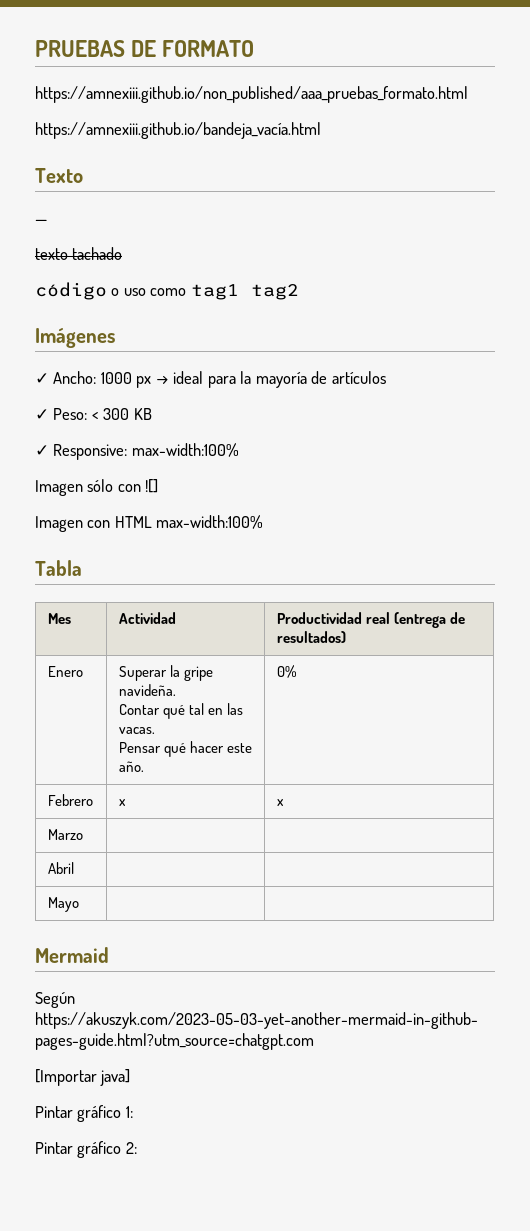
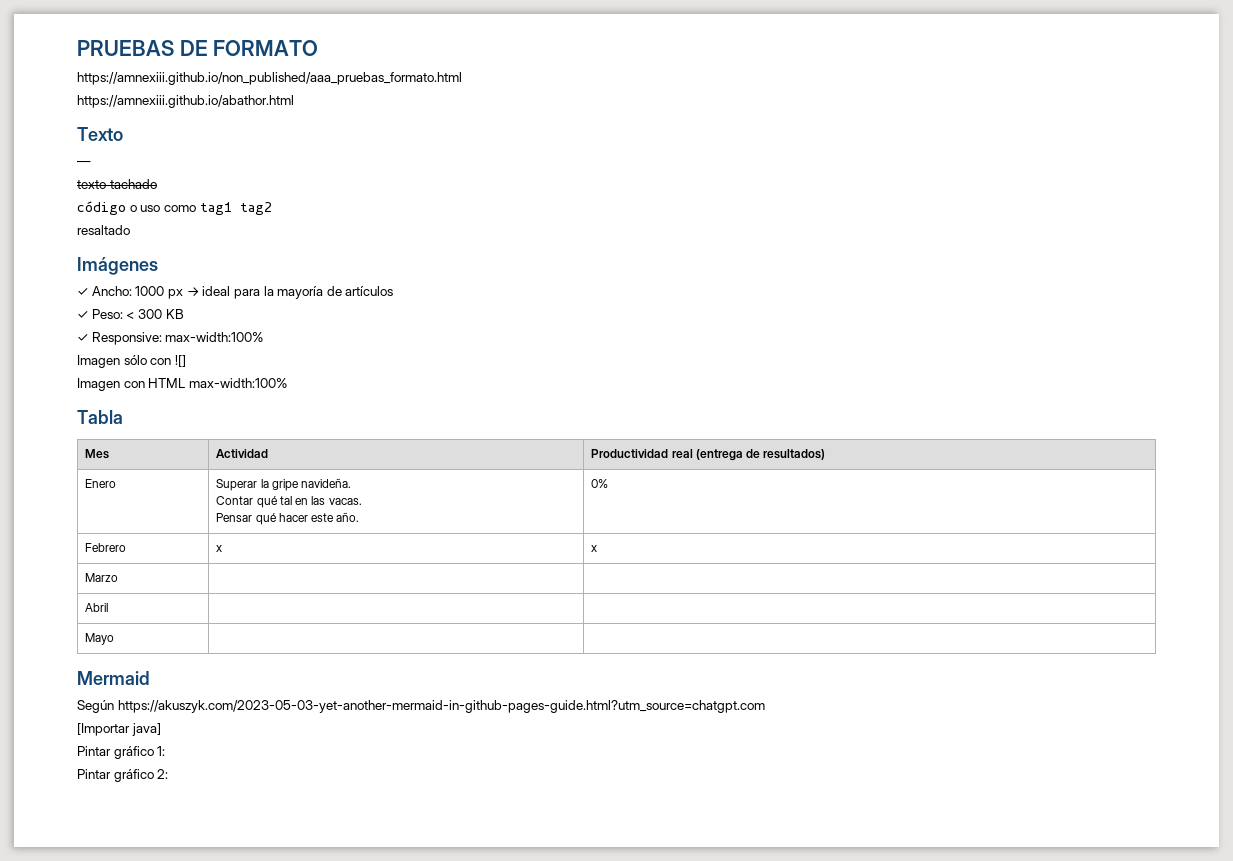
[35,122,321,139] https://amnexiii.github.io/bandeja_vacía.html -> [77,95,294,108] https://amnexiii.github.io/abathor.html
(299, 292) none -> [77,225,130,235] // resaltado

